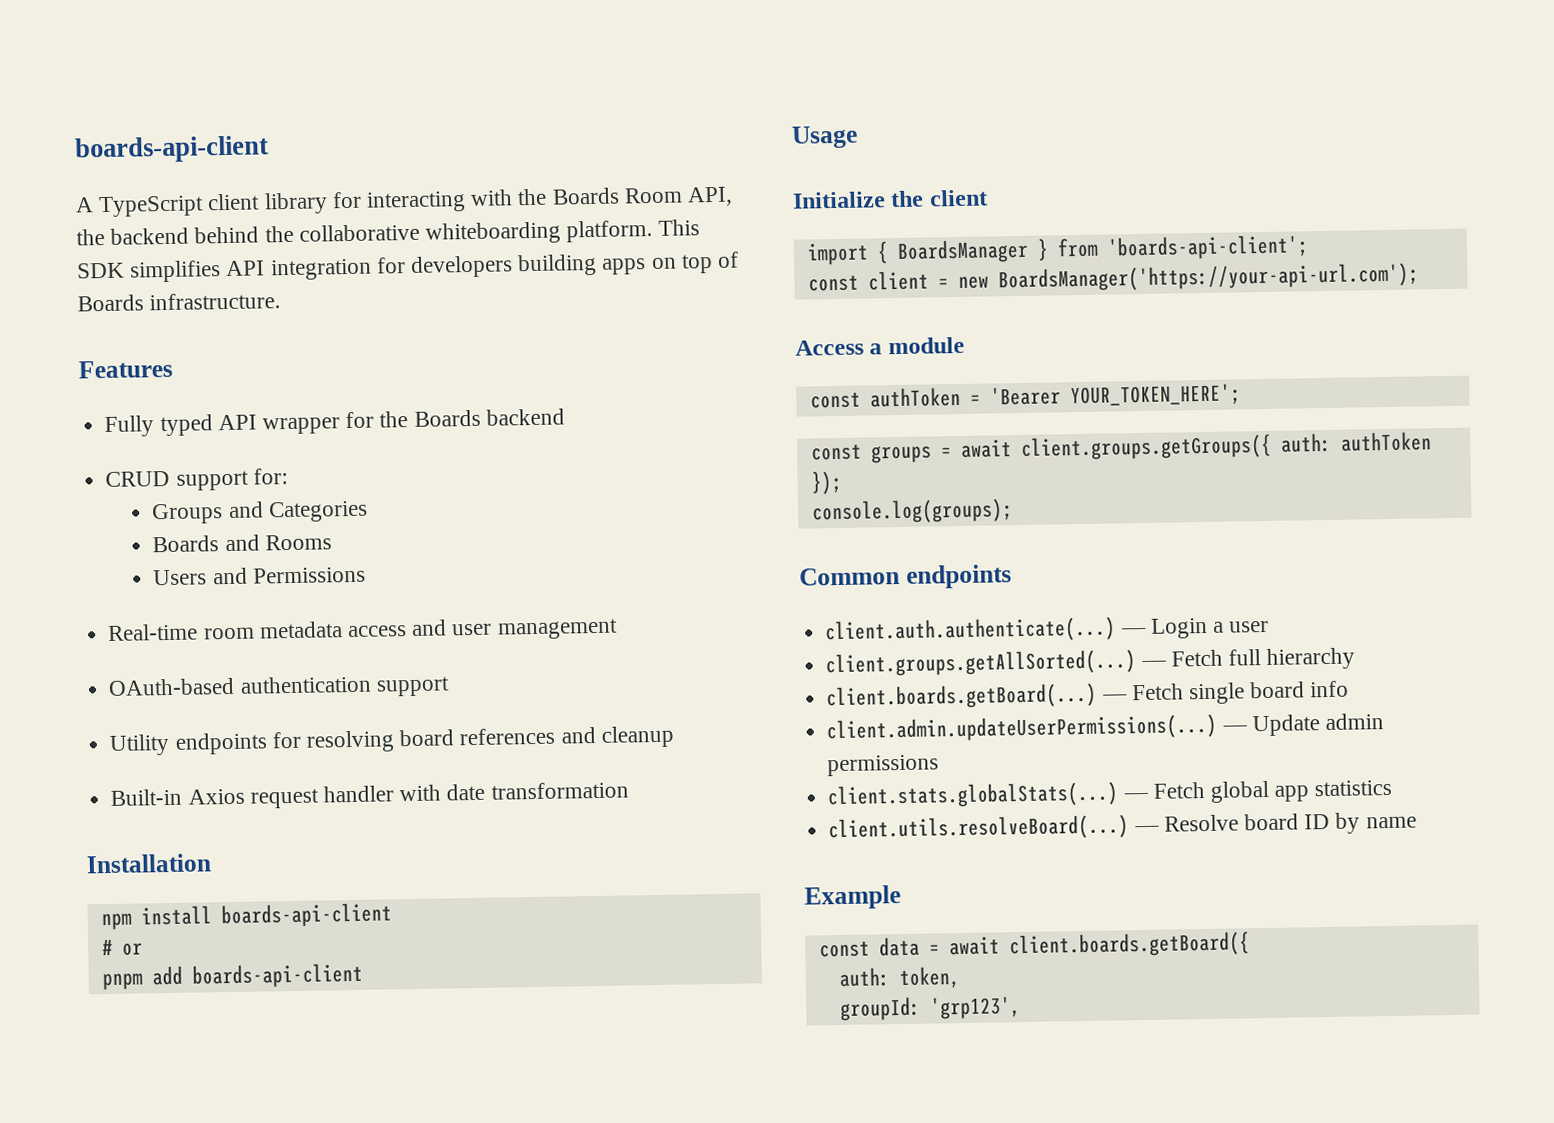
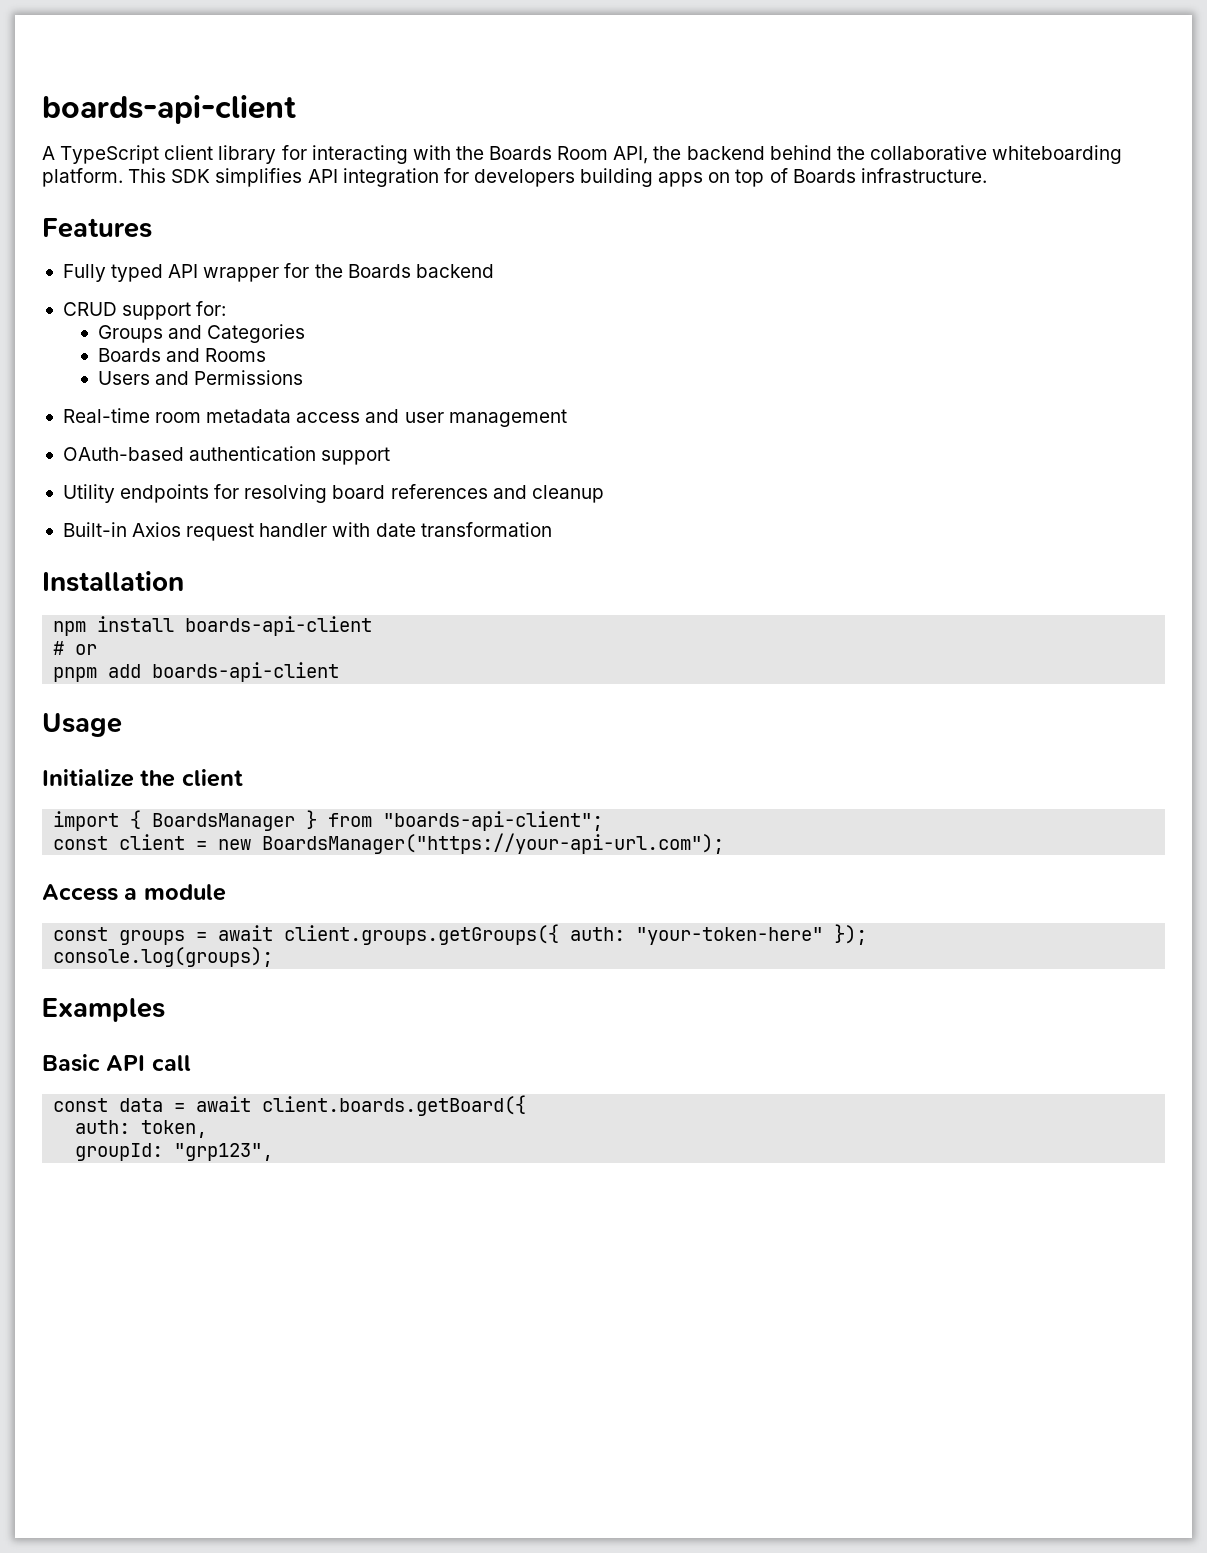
[1106,234,1309,261] 'boards-api-client'; -> [383,811,604,831] "boards-api-client";
[997,262,1419,293] BoardsManager('https://your-api-url.com'); -> [262,833,725,854] BoardsManager("https://your-api-url.com");
[809,383,1241,409] // const authToken = 'Bearer YOUR_TOKEN_HERE'; -> (226, 892) none
[1339,431,1432,452] authToken -> [636,927,824,945] "your-token-here"
[799,564,1012,589] [824,616,1270,645] [825,647,1356,678] [826,680,1350,711] [826,713,1384,744] [827,754,940,777] [827,779,1393,810] [828,812,1417,843] [804,885,901,910] Common endpoints // client.auth.authenticate(...) — Login a user // client.groups.getAllSorted(...) — Fetch full hierarchy // client.boards.getBoard(...) — Fetch single board info // client.admin.updateUserPermissions(...) — Update admin permissions // client.stats.globalStats(...) — Fetch global app statistics // client.utils.resolveBoard(...) — Resolve board ID by name // Example -> [42,998,165,1022] [42,1054,191,1072] Examples // Basic API call
[929,996,1021,1020] 'grp123', -> [174,1143,274,1161] "grp123",

